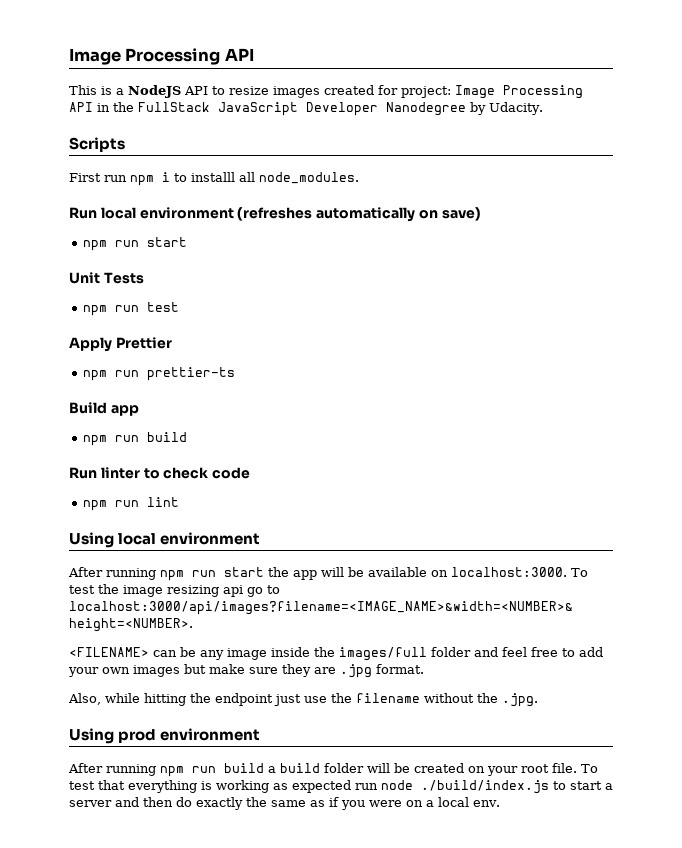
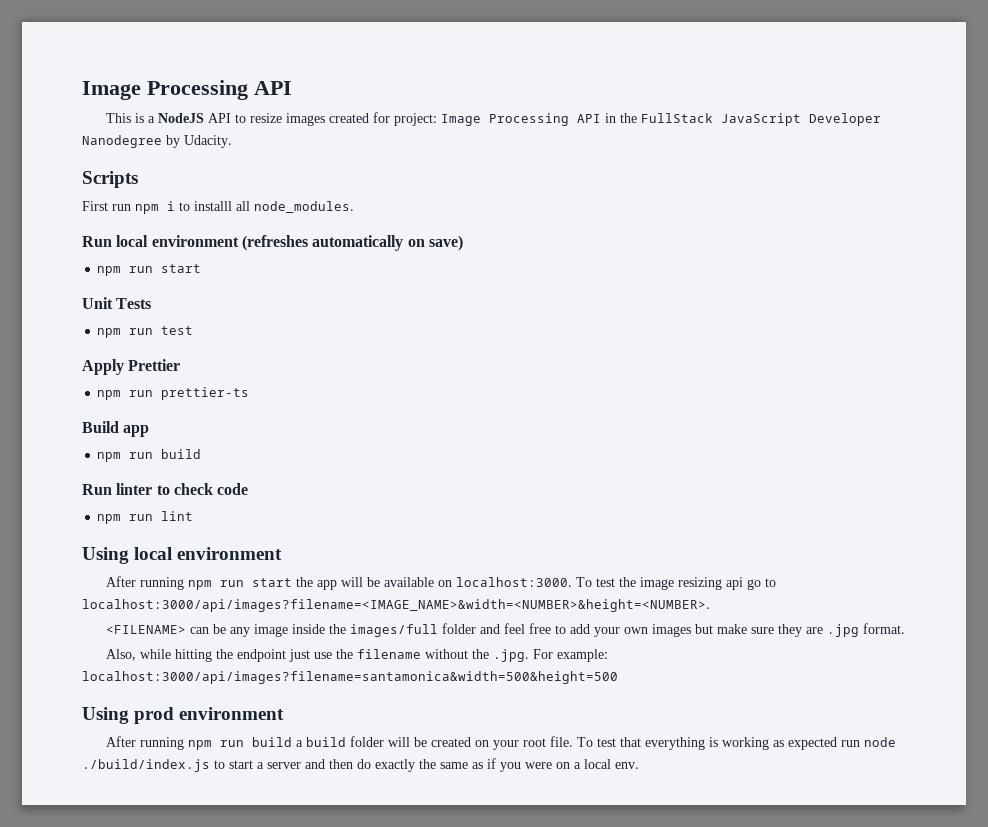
(538, 700) none -> [533,649,609,662] [82,671,618,684] For example: localhost:3000/api/images?filename=santamonica&width=500&height=500

